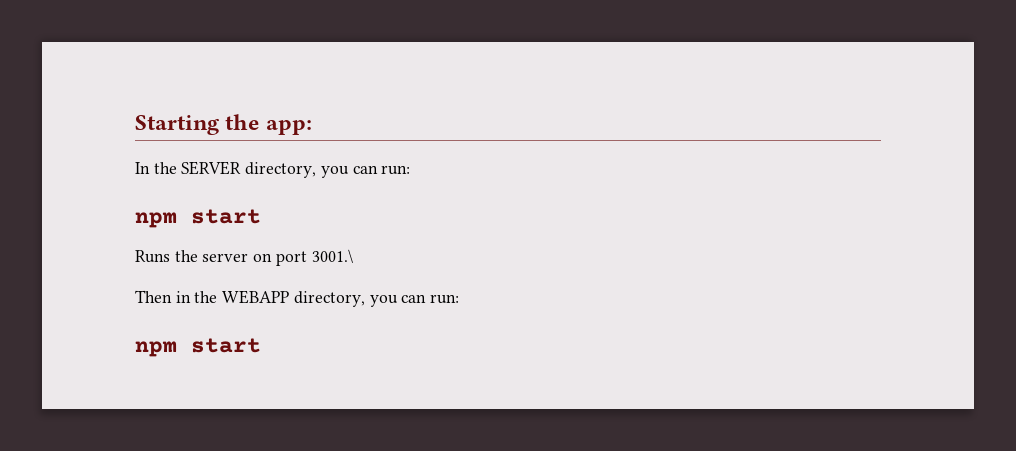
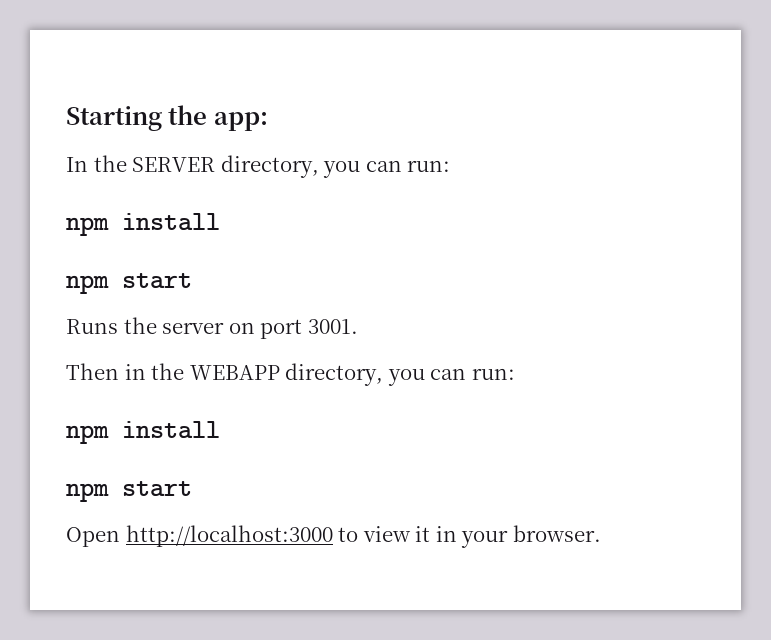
(411, 170) none -> [66,213,220,236] // npm install
[311,249,353,263] 3001.\ -> [307,319,358,334] 3001.
[135,338,261,357] // npm start -> [66,421,220,444] [66,481,192,502] [66,525,601,548] // npm install // npm start // Open http://localhost:3000 to view it in your browser.

